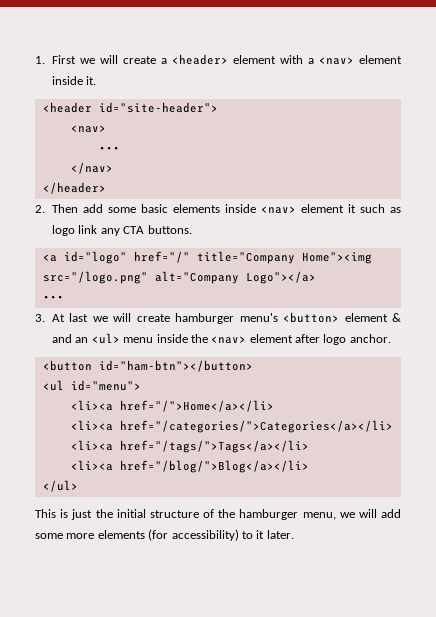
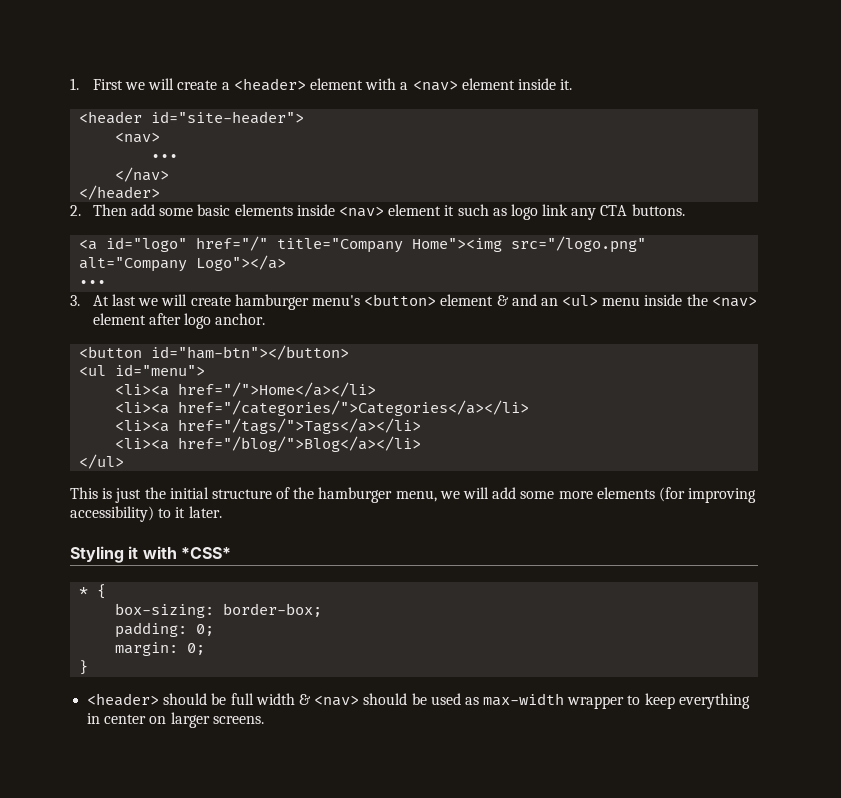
(169, 535) none -> [688,488,757,503] improving
(294, 534) none -> [70,546,231,563] [79,584,107,599] [115,603,323,618] [115,622,215,638] [115,642,206,656] [79,660,89,675] [87,693,750,709] [87,712,264,728] // Styling it with *CSS* // * { // box-sizing: border-box; // padding: 0; // margin: 0; // } // <header> should be full width & <nav> should be used as max-width wrapper to keep everything in center on larger screens.

